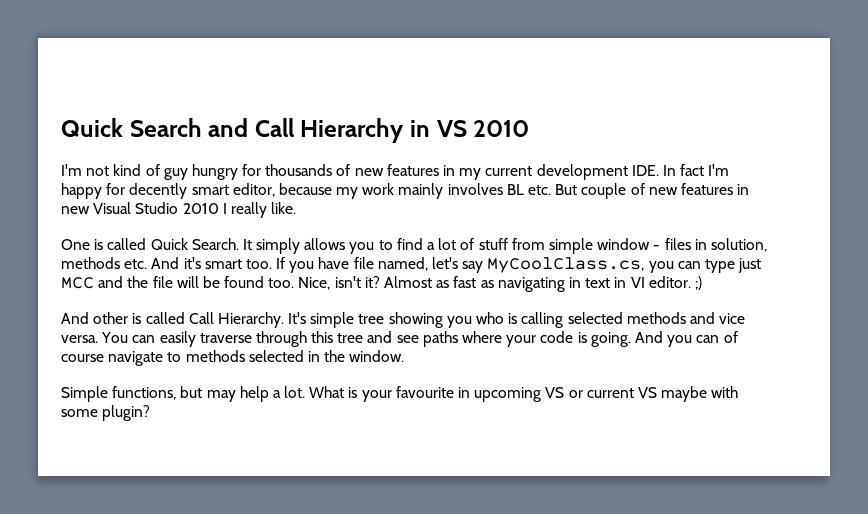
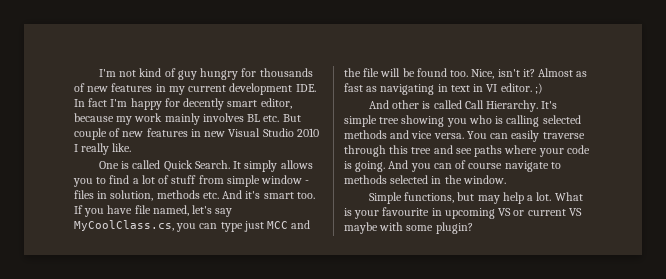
[61,118,530,143] Quick Search and Call Hierarchy in VS 2010 // -> (99, 73) none

